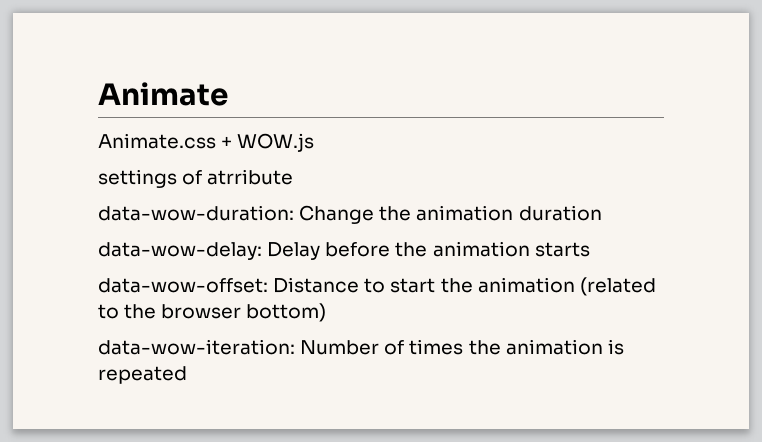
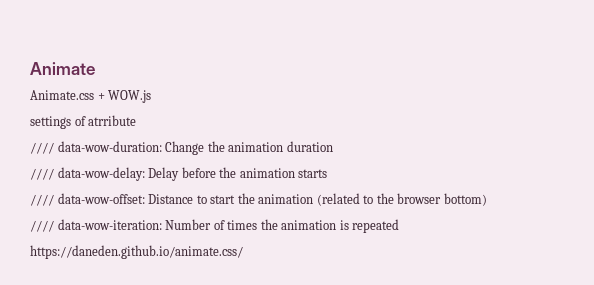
(294, 177) none -> [30,142,54,154] ////
(602, 213) none -> [30,168,54,180] ////
(590, 249) none -> [30,194,54,206] ////
(327, 312) none -> [30,220,54,232] ////
(187, 375) none -> [30,245,243,259] // https://daneden.github.io/animate.css/

